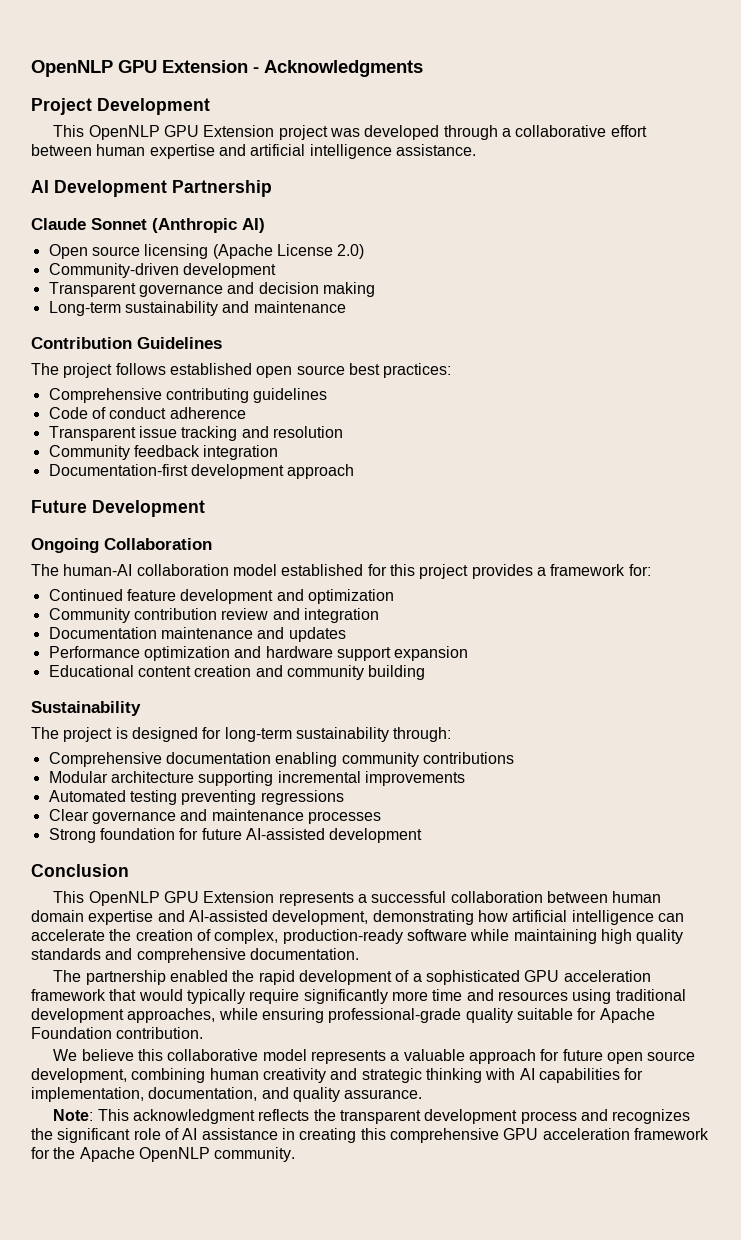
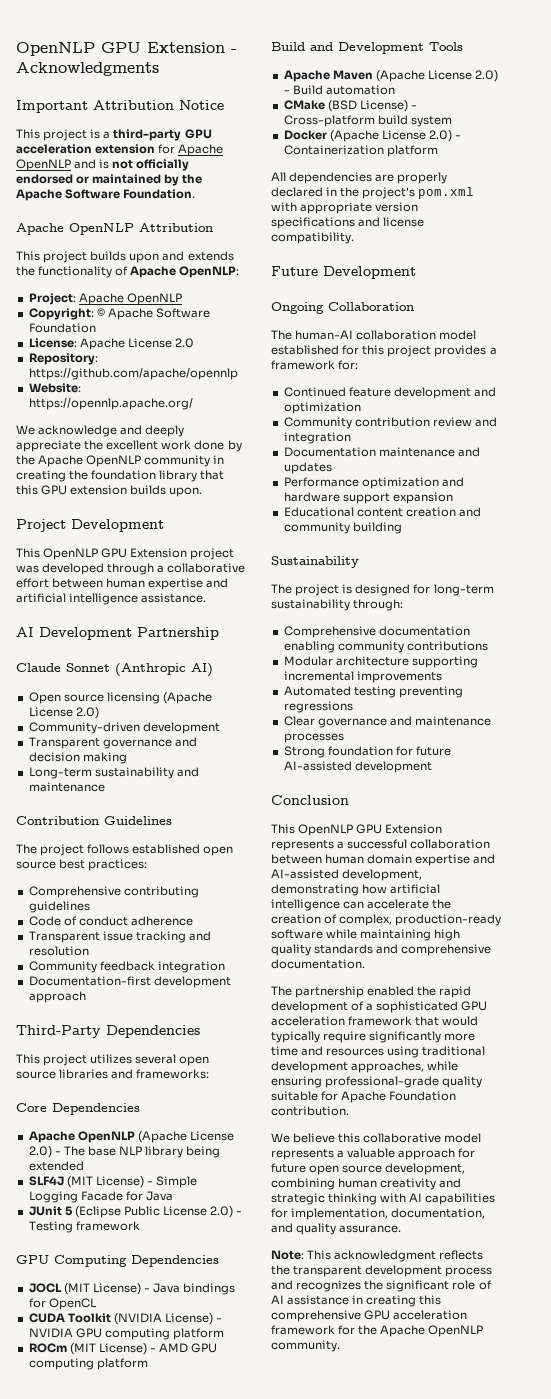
(423, 68) none -> [16,100,224,113] [16,129,212,141] [16,144,224,156] [16,159,190,171] [16,174,203,186] [16,189,196,201] [16,223,213,235] [16,251,234,263] [16,266,240,278] [28,293,182,305] [28,308,210,320] [28,323,96,333] [28,338,194,350] [28,353,98,365] [28,368,238,380] [28,383,81,393] [28,398,193,410] [16,425,185,437] [16,440,242,452] [16,455,225,467] [16,470,225,482] [16,485,203,497] // Important Attribution Notice // This project is a third-party GPU acceleration extension for Apache OpenNLP and is not officially endorsed or maintained by the Apache Software Foundation. // Apache OpenNLP Attribution // This project builds upon and extends the functionality of Apache OpenNLP: // Project: Apache OpenNLP // Copyright: © Apache Software Foundation // License: Apache License 2.0 // Repository: https://github.com/apache/opennlp // Website: https://opennlp.apache.org/ // We acknowledge and deeply appreciate the excellent work done by the Apache OpenNLP community in creating the foundation library that this GPU extension builds upon.
(355, 471) none -> [16,1025,200,1038] [16,1054,210,1066] [16,1069,210,1079] [16,1103,140,1115] [28,1131,234,1143] [28,1146,221,1158] [28,1161,84,1171] [28,1176,198,1188] [28,1191,173,1203] [28,1206,243,1218] [28,1221,140,1233] [16,1255,219,1267] [28,1283,236,1295] [28,1298,96,1310] [28,1313,223,1325] [28,1328,224,1340] [28,1343,218,1355] [28,1358,148,1370] [271,42,463,54] [283,70,499,82] [283,85,395,95] [283,100,417,112] [283,115,452,127] [283,130,462,142] [283,145,438,157] [271,172,448,184] [271,187,475,199] [271,202,419,214] [271,217,425,229] [271,232,354,244] // Third-Party Dependencies // This project utilizes several open source libraries and frameworks: // Core Dependencies // Apache OpenNLP (Apache License 2.0) - The base NLP library being extended // SLF4J (MIT License) - Simple Logging Facade for Java // JUnit 5 (Eclipse Public License 2.0) - Testing framework // GPU Computing Dependencies // JOCL (MIT License) - Java bindings for OpenCL // CUDA Toolkit (NVIDIA License) - NVIDIA GPU computing platform // ROCm (MIT License) - AMD GPU computing platform // Build and Development Tools // Apache Maven (Apache License 2.0) - Build automation // CMake (BSD License) - Cross-platform build system // Docker (Apache License 2.0) - Containerization platform // All dependencies are properly declared in the project's pom.xml with appropriate version specifications and license compatibility.

